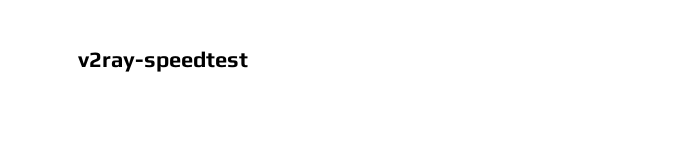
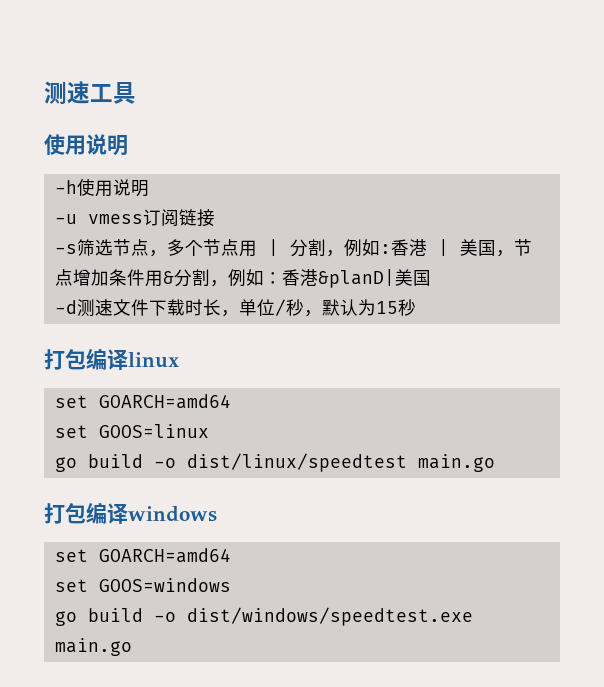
[78,51,248,72] v2ray-speedtest -> [44,81,136,104] [44,134,128,156] [54,178,149,197] [54,209,215,227] [54,239,532,257] [54,269,431,288] [54,299,416,317] [44,348,179,370] [54,394,231,409] [54,424,209,438] [54,453,495,472] [44,502,217,524] [54,548,231,563] [54,578,231,592] [54,607,473,626] [54,638,132,656] 测速工具 // 使用说明 // -h使用说明 // -u vmess订阅链接 // -s筛选节点，多个节点用 | 分割，例如:香港 | 美国，节点增加条件用&分割，例如：香港&planD|美国 // -d测速文件下载时长，单位/秒，默认为15秒 // 打包编译linux // set GOARCH=amd64 // set GOOS=linux // go build -o dist/linux/speedtest main.go // 打包编译windows // set GOARCH=amd64 // set GOOS=windows // go build -o dist/windows/speedtest.exe main.go

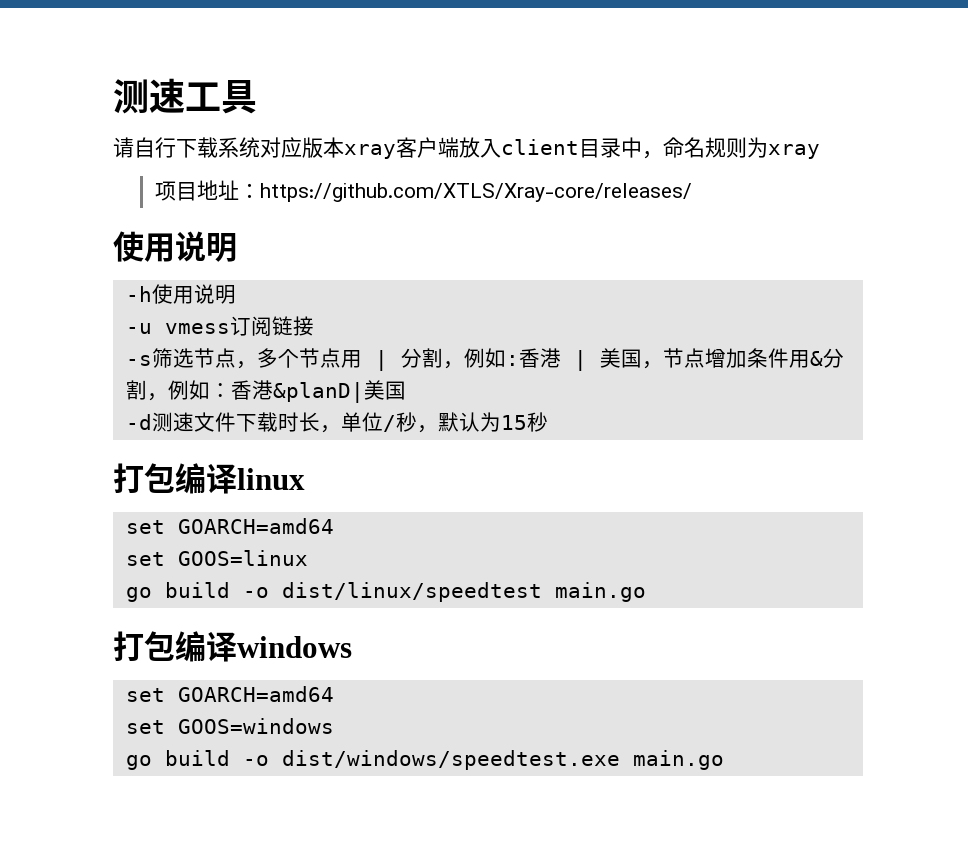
(136, 93) none -> [113,137,820,159] [154,180,692,202] // 请自行下载系统对应版本xray客户端放入client目录中，命名规则为xray // 项目地址：https://github.com/XTLS/Xray-core/releases/

